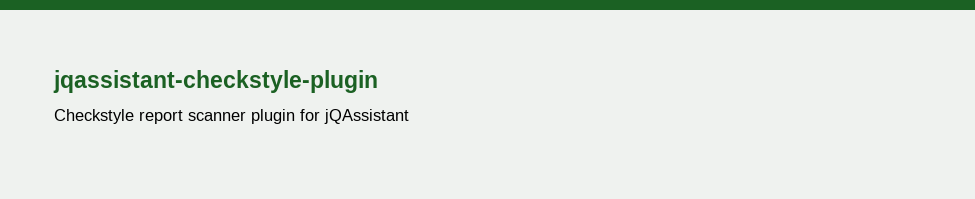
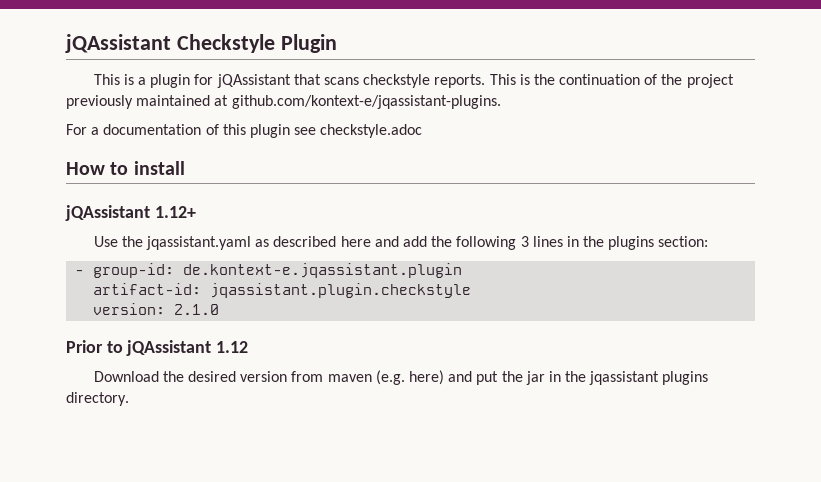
[53,70,378,93] [54,109,409,124] jqassistant-checkstyle-plugin // Checkstyle report scanner plugin for jQAssistant -> [65,34,337,53] [93,74,734,88] [66,95,501,109] [66,124,423,138] [66,161,185,175] [65,205,196,221] [93,236,709,250] [75,263,463,278] [93,283,472,298] [93,303,220,315] [66,340,249,356] [93,370,709,385] [66,392,129,406] jQAssistant Checkstyle Plugin // This is a plugin for jQAssistant that scans checkstyle reports. This is the continuation of the project previously maintained at github.com/kontext-e/jqassistant-plugins. // For a documentation of this plugin see checkstyle.adoc // How to install // jQAssistant 1.12+ // Use the jqassistant.yaml as described here and add the following 3 lines in the plugins section: // - group-id: de.kontext-e.jqassistant.plugin // artifact-id: jqassistant.plugin.checkstyle // version: 2.1.0 // Prior to jQAssistant 1.12 // Download the desired version from maven (e.g. here) and put the jar in the jqassistant plugins directory.

